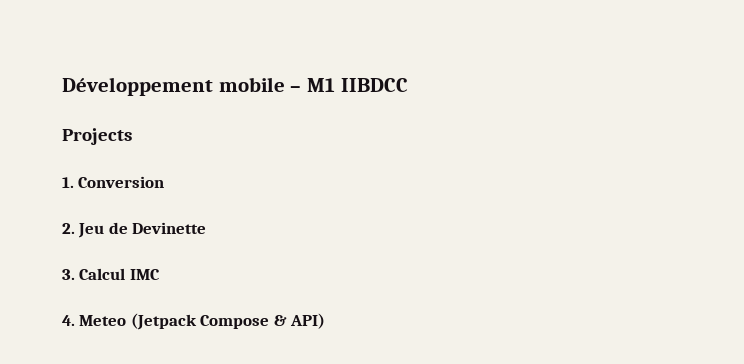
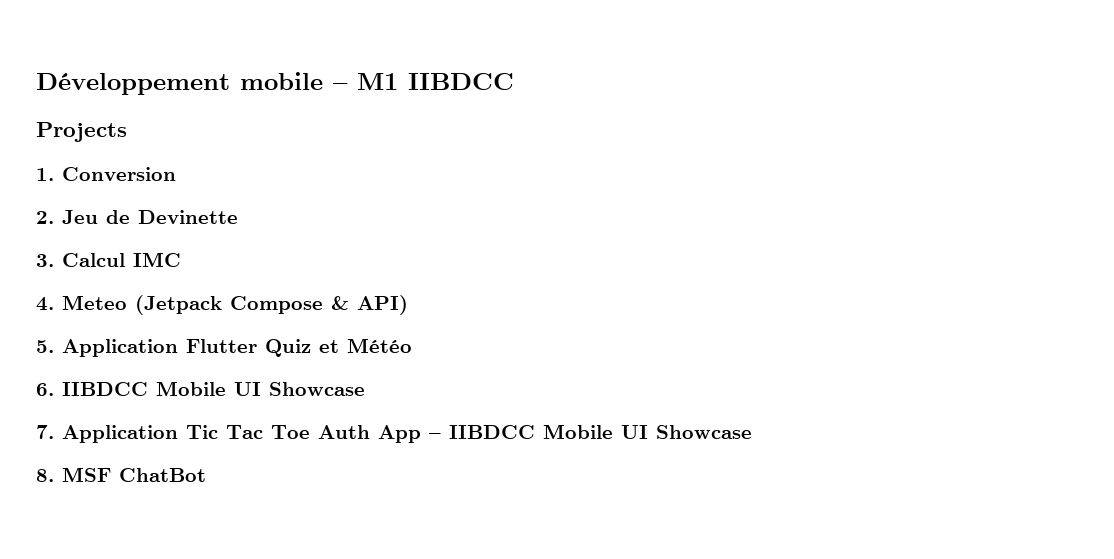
(326, 321) none -> [36,338,412,357] [36,381,365,396] [36,424,752,443] [36,467,206,482] // 5. Application Flutter Quiz et Météo // 6. IIBDCC Mobile UI Showcase // 7. Application Tic Tac Toe Auth App – IIBDCC Mobile UI Showcase // 8. MSF ChatBot

